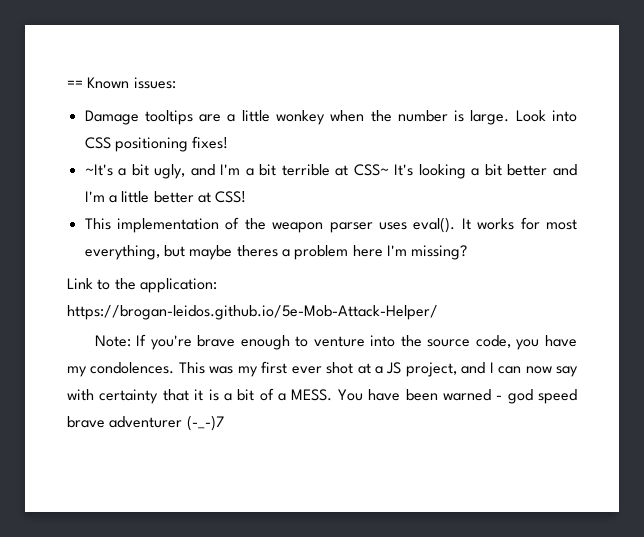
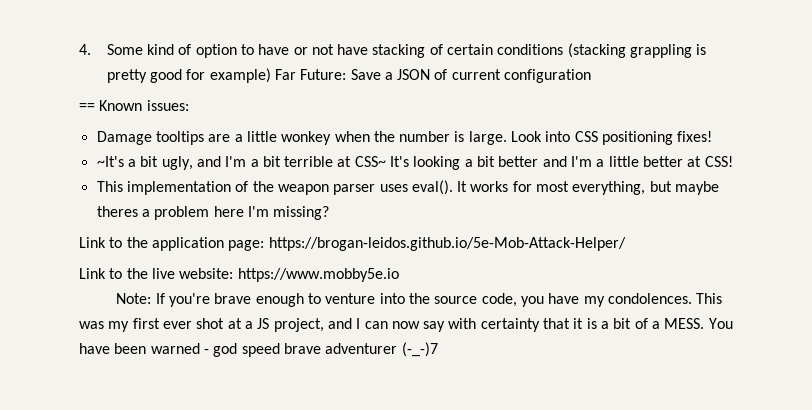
(67, 84) none -> [79,43,707,58] [106,68,592,83] 4. Some kind of option to have or not have stacking of certain conditions (stacking grappling is pretty good for example) Far Future: Save a JSON of current configuration //
[139,278,217,293] application: -> [151,237,265,251] application page:
(438, 312) none -> [79,268,399,282] // Link to the live website: https://www.mobby5e.io

